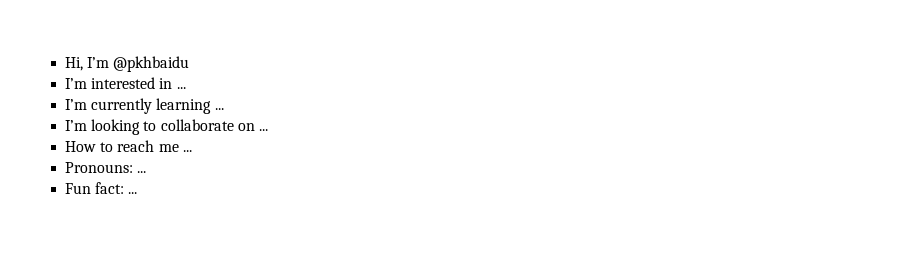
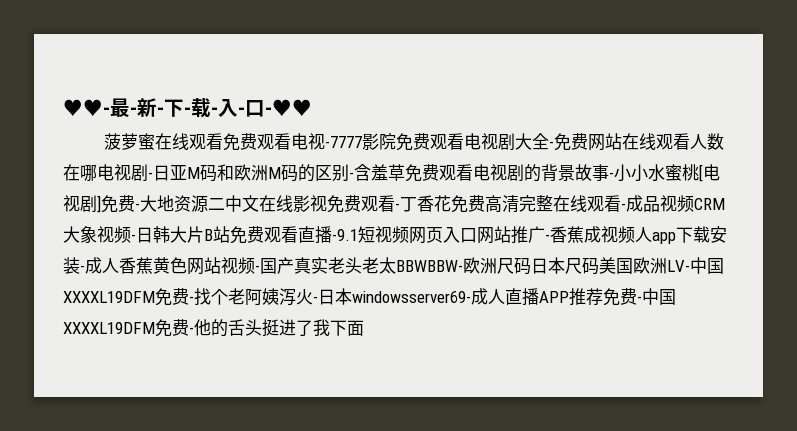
[65,56,190,72] [65,77,186,89] [65,98,224,114] [65,119,268,135] [65,140,192,152] [65,162,147,173] [65,182,138,194] Hi, I’m @pkhbaidu // I’m interested in ... // I’m currently learning ... // I’m looking to collaborate on ... // How to reach me ... // Pronouns: ... // Fun fact: ... -> [63,98,312,118] [104,133,725,151] [63,164,720,182] [63,195,725,213] [63,226,727,244] [63,257,724,275] [63,288,676,306] [63,319,364,337] ♥♥-最-新-下-载-入-口-♥♥ // 菠萝蜜在线观看免费观看电视-7777影院免费观看电视剧大全-免费网站在线观看人数在哪电视剧-日亚M码和欧洲M码的区别-含羞草免费观看电视剧的背景故事-小小水蜜桃[电视剧]免费-大地资源二中文在线影视免费观看-丁香花免费高清完整在线观看-成品视频CRM大象视频-日韩大片B站免费观看直播-9.1短视频网页入口网站推广-香蕉成视频人app下载安装-成人香蕉黄色网站视频-国产真实老头老太BBWBBW-欧洲尺码日本尺码美国欧洲LV-中国XXXXL19DFM免费-找个老阿姨泻火-日本windowsserver69-成人直播APP推荐免费-中国XXXXL19DFM免费-他的舌头挺进了我下面

